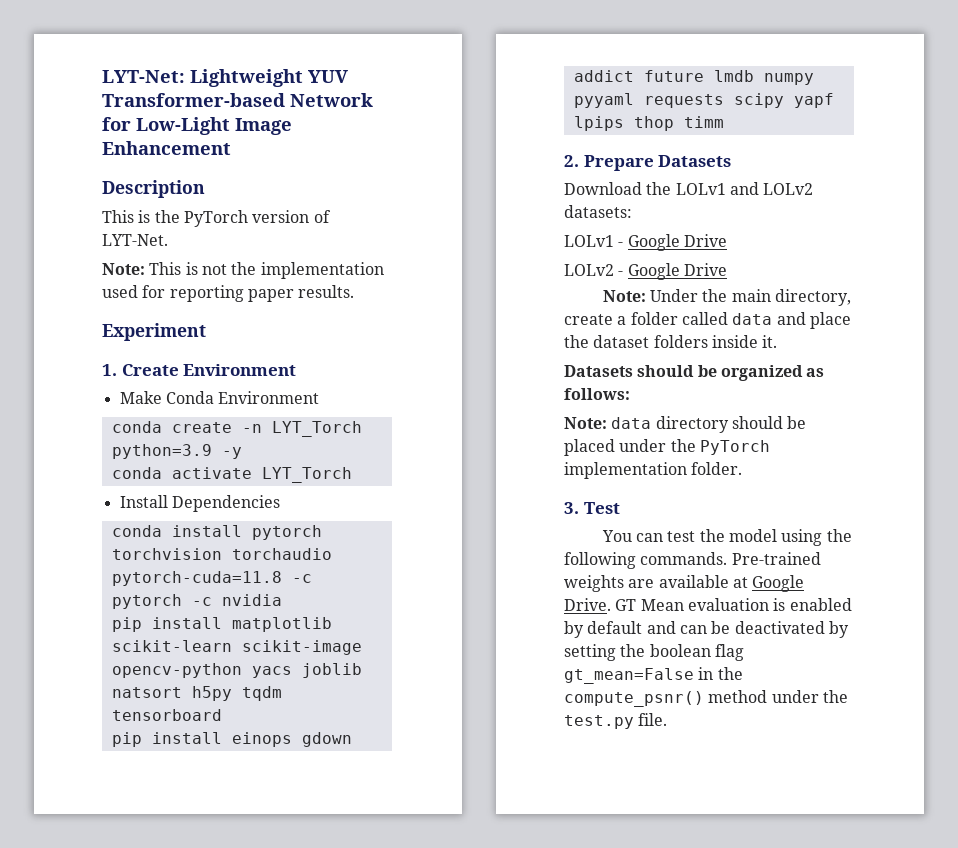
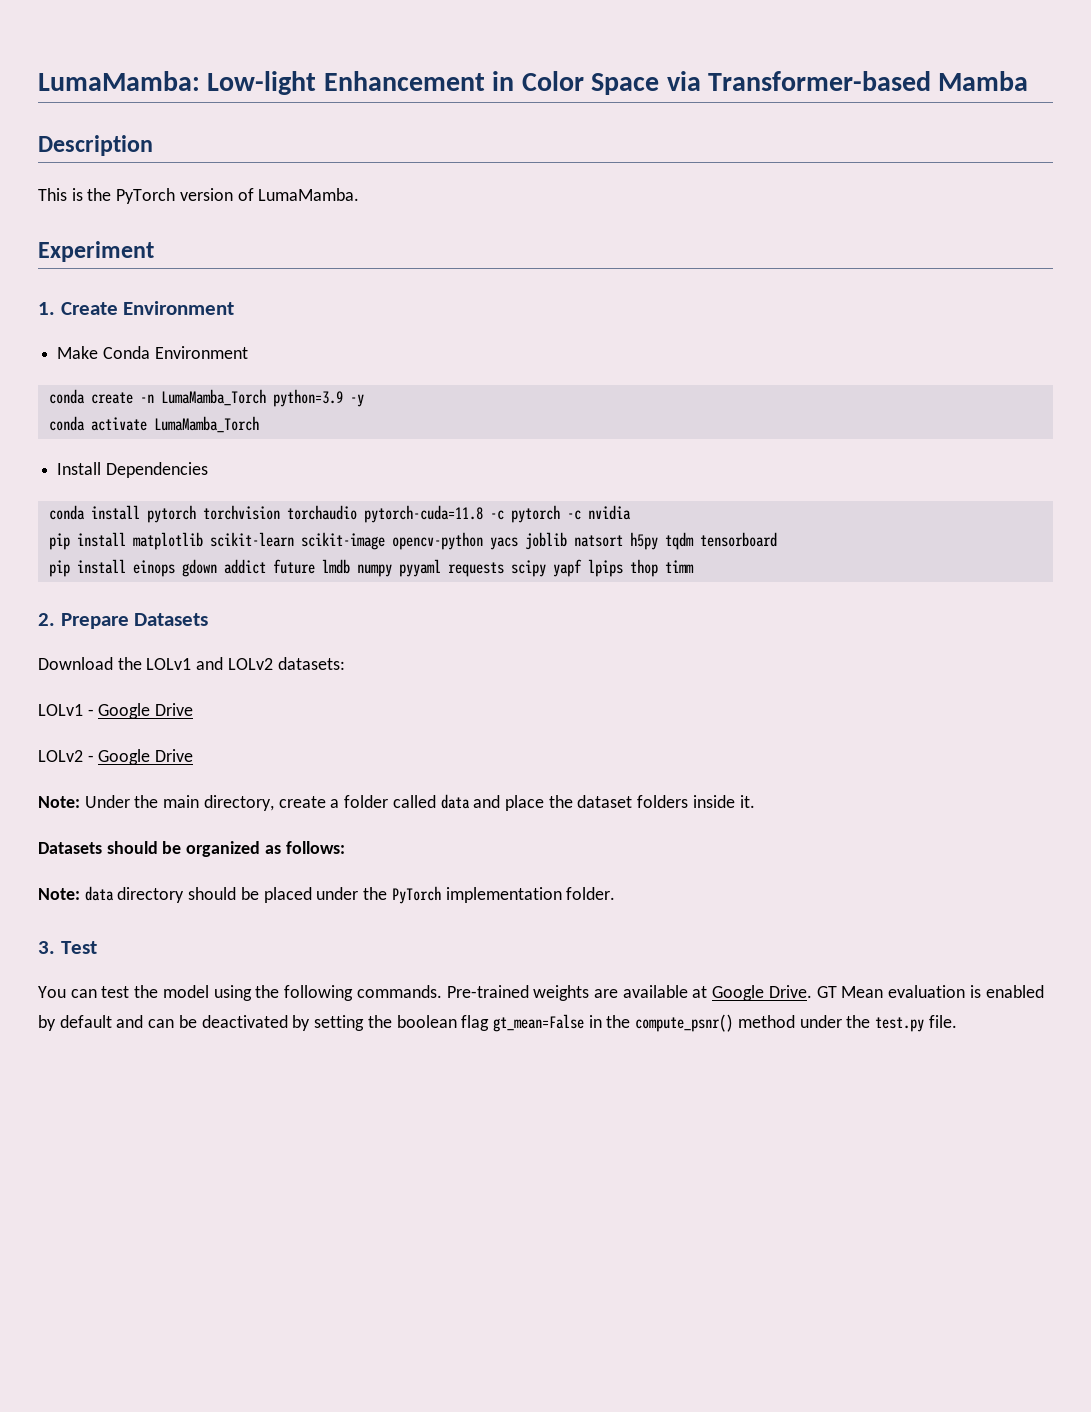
[102,69,348,87] [102,93,373,107] [102,117,292,135] [102,141,231,155] LYT-Net: Lightweight YUV Transformer-based Network for Low-Light Image Enhancement -> [38,71,1029,95] LumaMamba: Low-light Enhancement in Color Space via Transformer-based Mamba
[102,234,168,246] [102,262,384,279] [102,285,355,302] LYT-Net. // Note: This is not the implementation used for reporting paper results. -> [258,188,360,201] LumaMamba.
[271,421,362,437] LYT_Torch -> [160,389,266,406] LumaMamba_Torch
[261,467,352,483] LYT_Torch -> [153,416,259,433] LumaMamba_Torch

